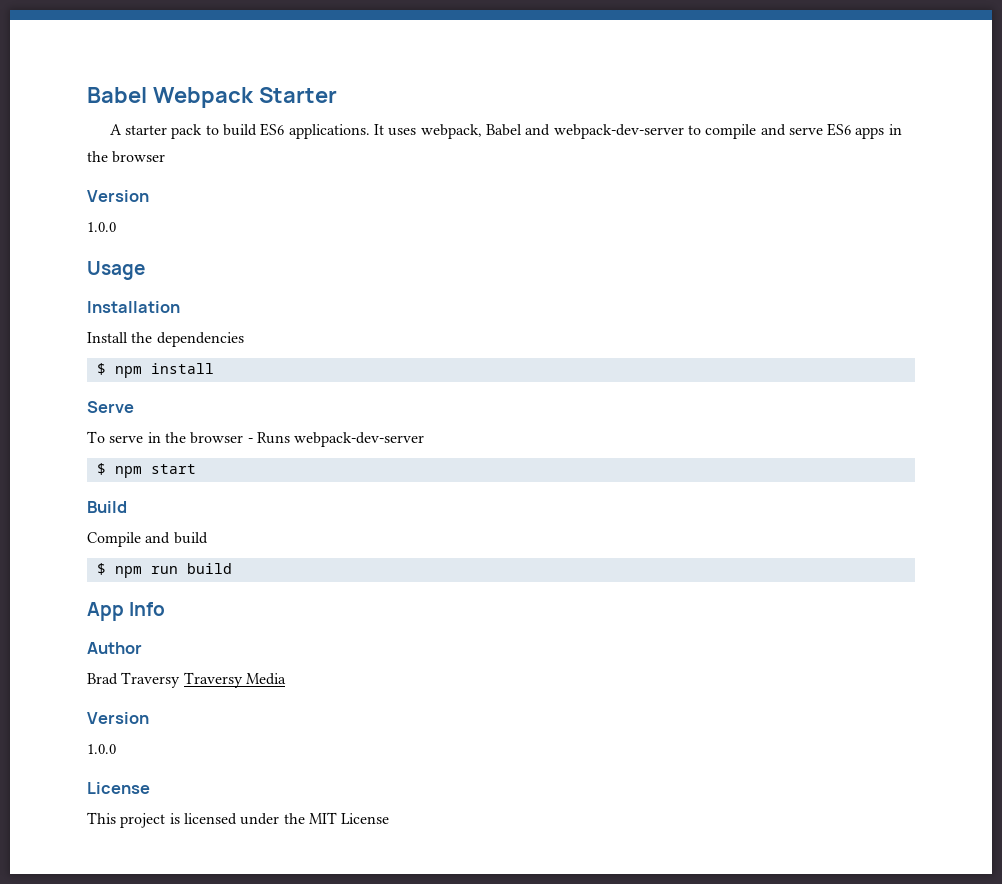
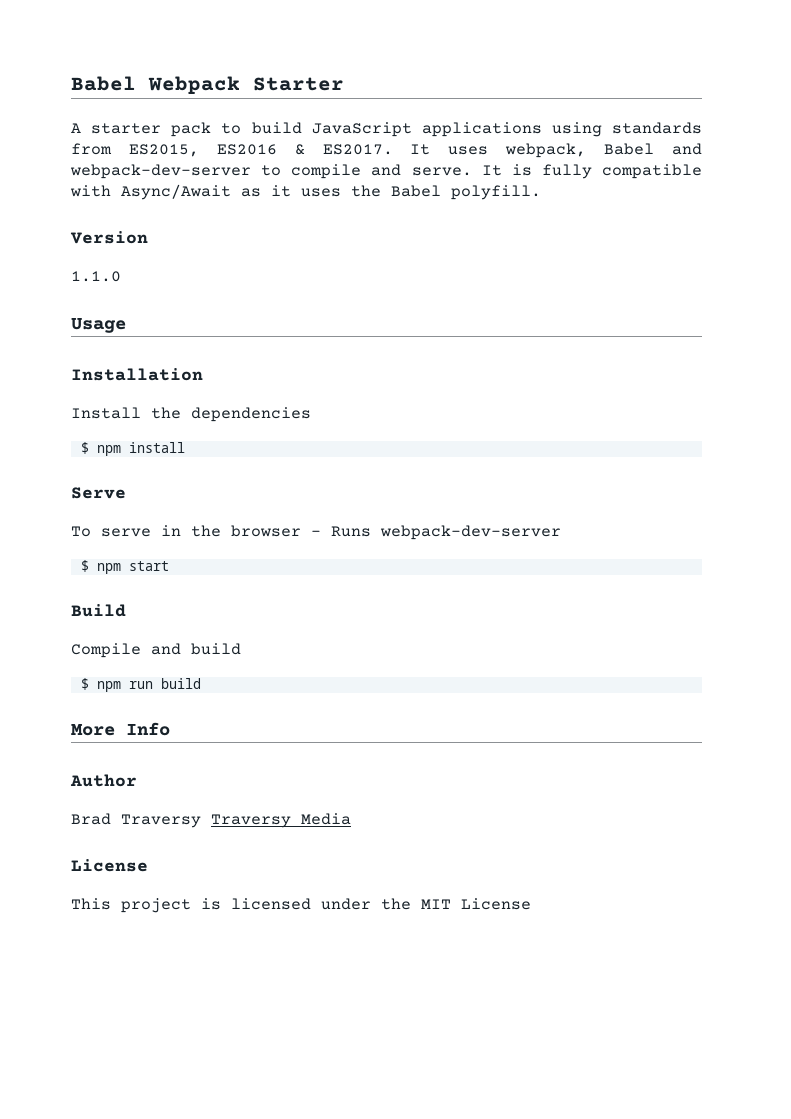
[260,123,370,139] ES6 applications. -> [311,122,702,137] [71,143,393,157] JavaScript applications using standards from ES2015, ES2016 & ES2017.
[788,123,902,139] [87,151,166,163] [87,190,149,202] [87,222,116,232] serve ES6 apps in the browser // Version // 1.0.0 -> [411,164,702,179] [70,184,541,200] [70,231,148,244] [71,271,121,282] serve. It is fully compatible with Async/Await as it uses the Babel polyfill. // Version // 1.1.0
[87,602,124,621] App -> [71,724,115,736] More
[87,712,149,724] [87,744,116,754] // Version // 1.0.0 -> (351, 819) none

